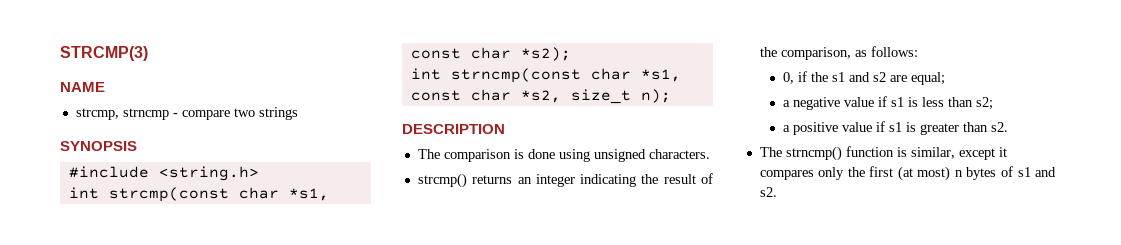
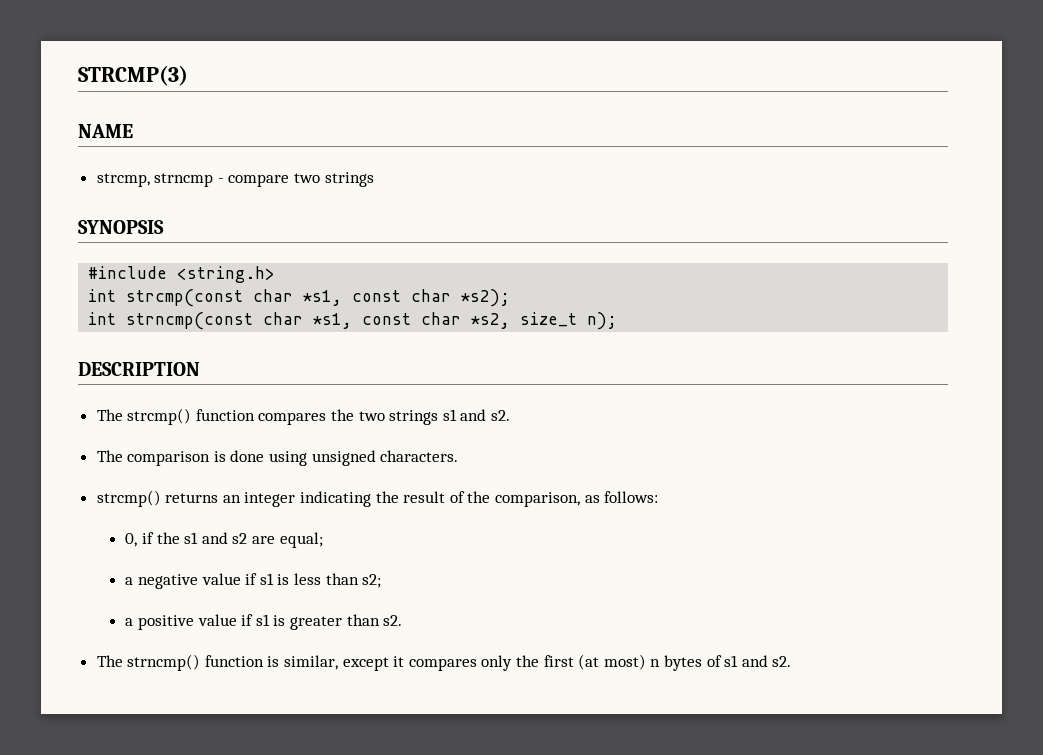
(505, 129) none -> [96,408,511,425] // The strcmp() function compares the two strings s1 and s2.

